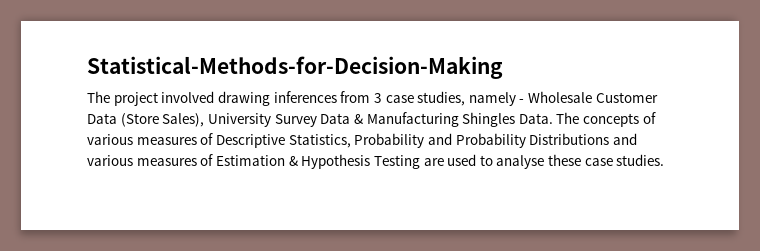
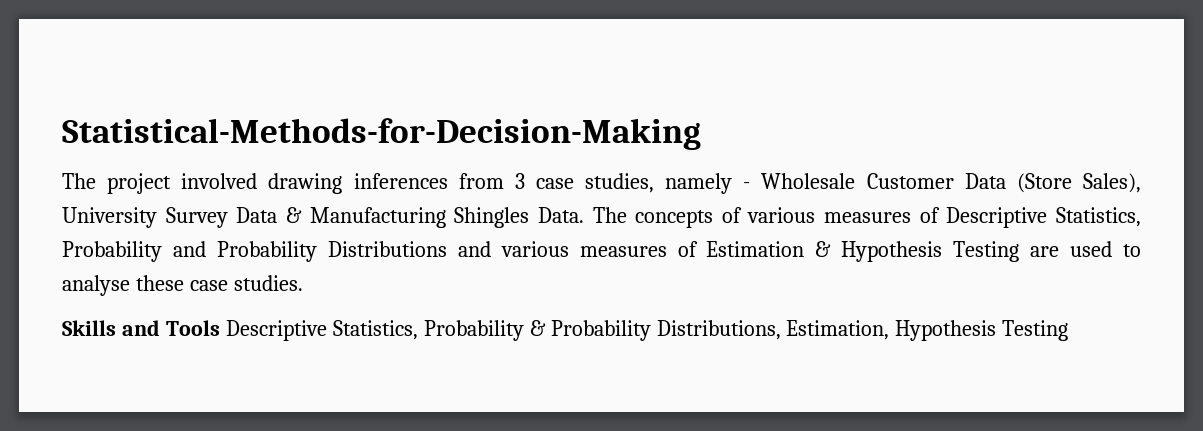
(665, 160) none -> [62,320,1069,341] // Skills and Tools Descriptive Statistics, Probability & Probability Distributions, Estimation, Hypothesis Testing

